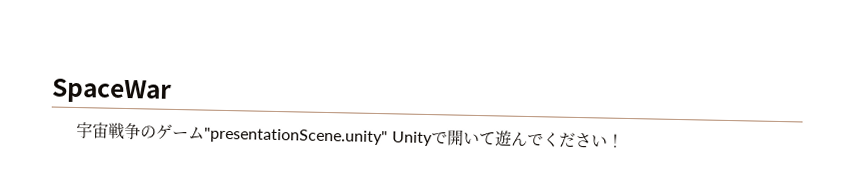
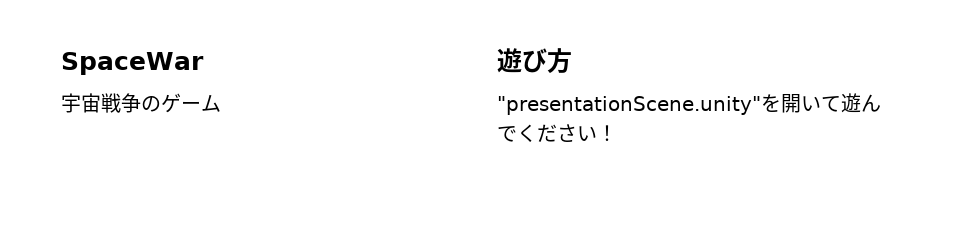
[204,127,448,147] "presentationScene.unity" Unityで -> [497,48,572,74] [497,94,781,115] // 遊び方 // "presentationScene.unity"を

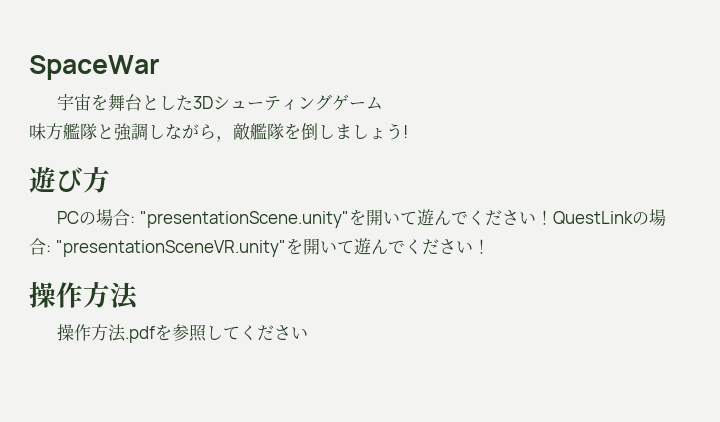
[101,93,221,113] [497,48,572,74] 戦争のゲーム // 遊び方 // -> [91,94,384,111] [29,123,408,142] [29,166,110,193] [57,209,136,226] を舞台とした3Dシューティングゲーム // 味方艦隊と強調しながら，敵艦隊を倒しましょう! // 遊び方 // PCの場合:
(617, 133) none -> [552,209,666,226] [29,238,490,257] [29,281,139,310] [57,324,309,343] QuestLinkの場合: "presentationSceneVR.unity"を開いて遊んでください！ // 操作方法 // 操作方法.pdfを参照してください

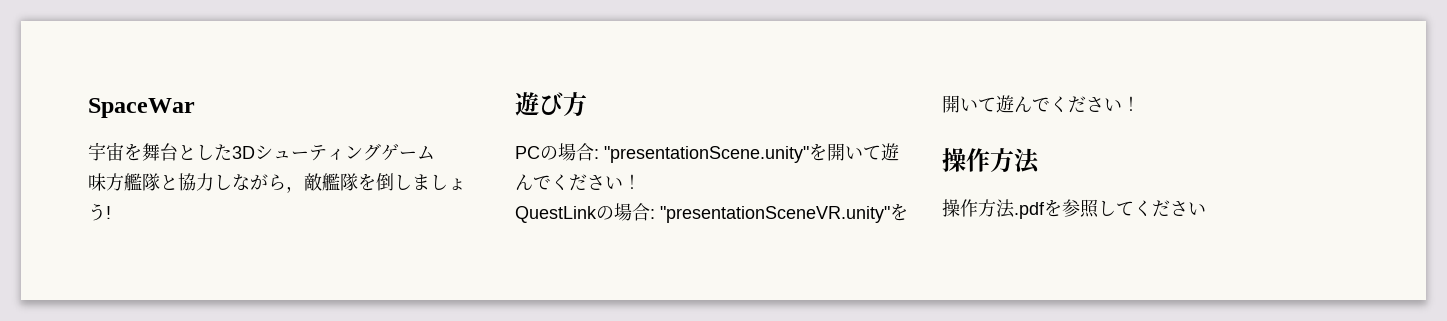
[114,123,148,141] 強調 -> [178,173,214,191] 協力
(553, 217) none -> (641, 181) //

